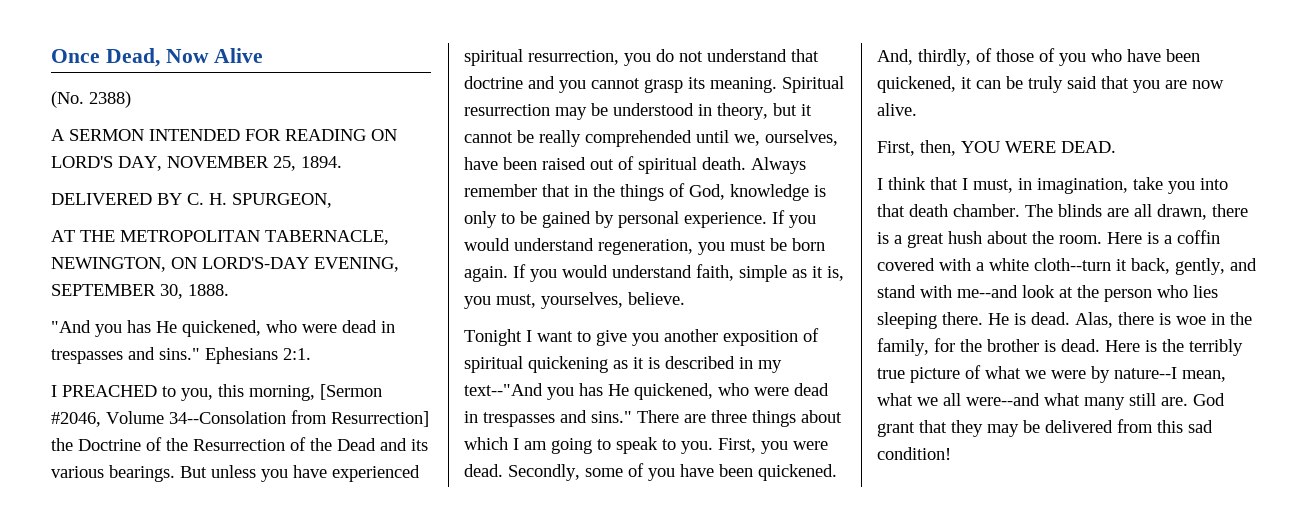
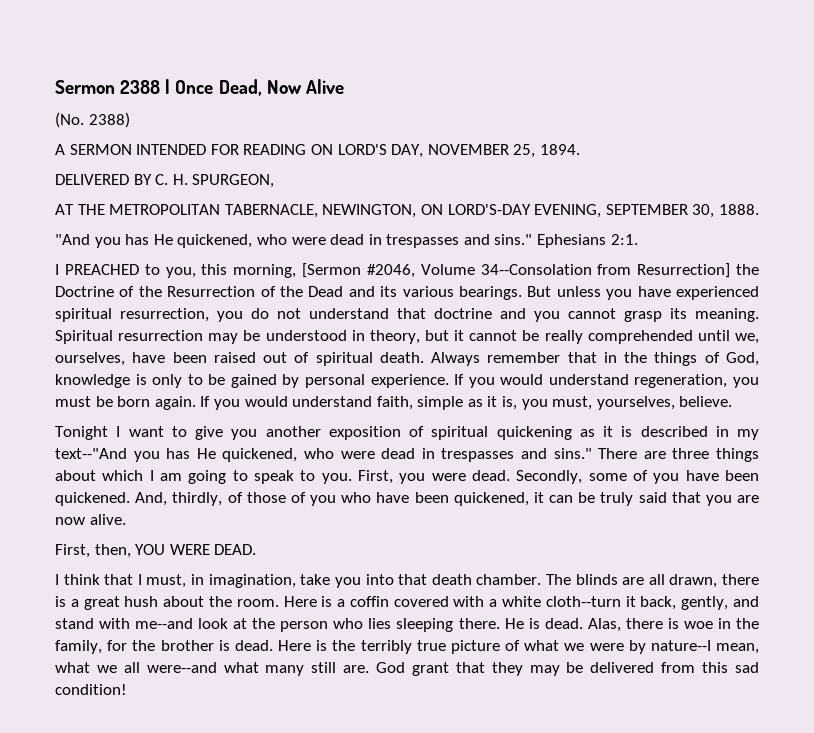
(51, 56) none -> [55,79,171,94] Sermon 2388 |

